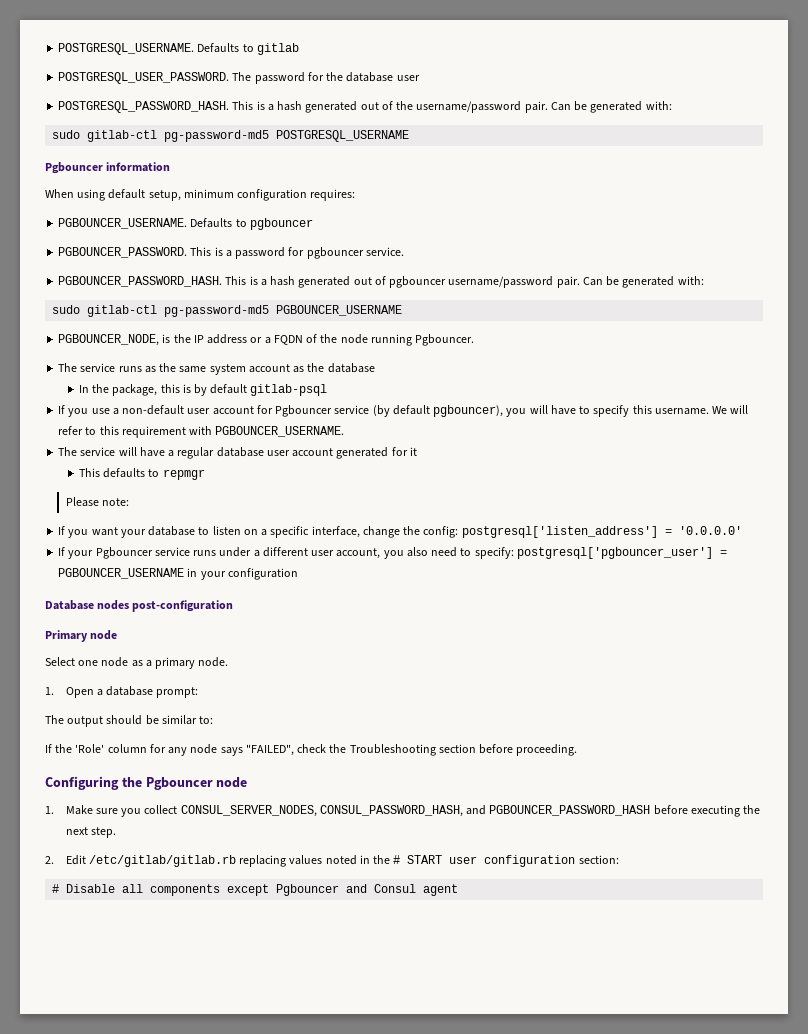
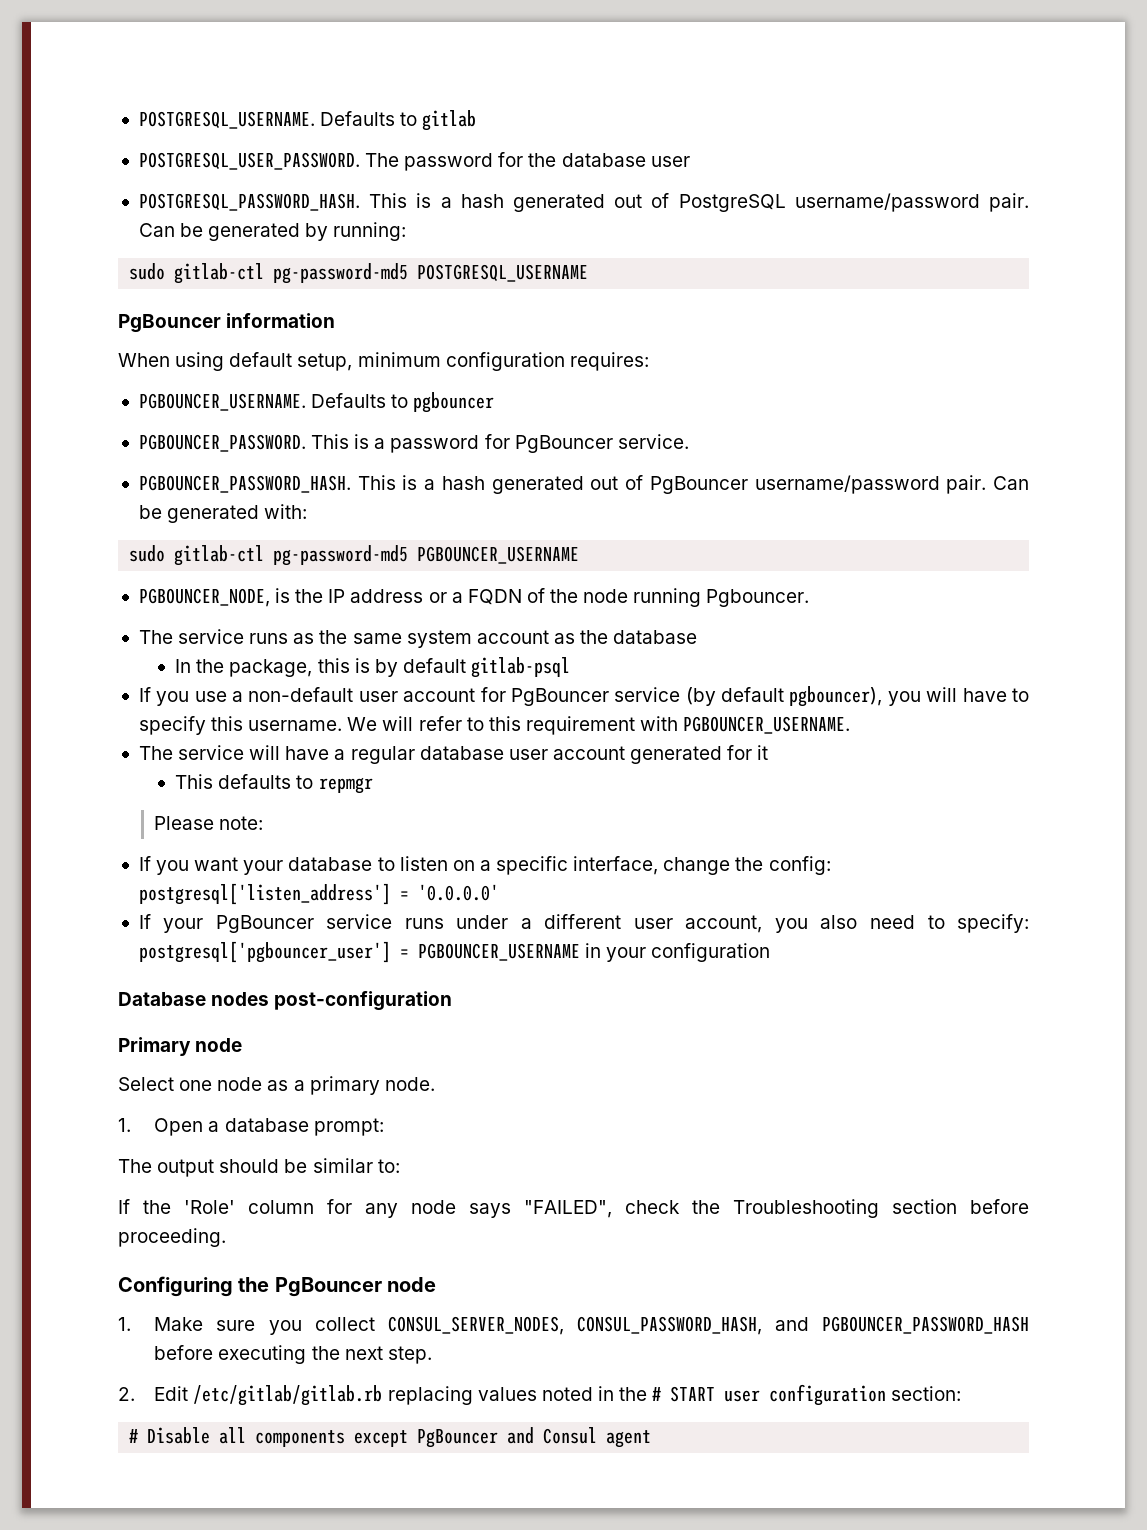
[396,101,672,113] the username/password pair. Can be generated with: -> [678,193,1030,212] [138,222,407,241] PostgreSQL username/password pair. Can be generated by running:
[45,162,103,174] Pgbouncer -> [118,314,221,333] PgBouncer
[306,247,364,259] pgbouncer -> [514,435,613,453] PgBouncer
[389,276,447,288] pgbouncer -> [649,476,748,494] PgBouncer
[275,405,333,417] Pgbouncer -> [510,688,609,706] PgBouncer
[95,547,153,559] Pgbouncer -> [215,915,314,933] PgBouncer
[145,777,213,790] Pgbouncer -> [274,1277,382,1297] PgBouncer
[276,884,340,896] Pgbouncer -> [417,1429,499,1448] PgBouncer

